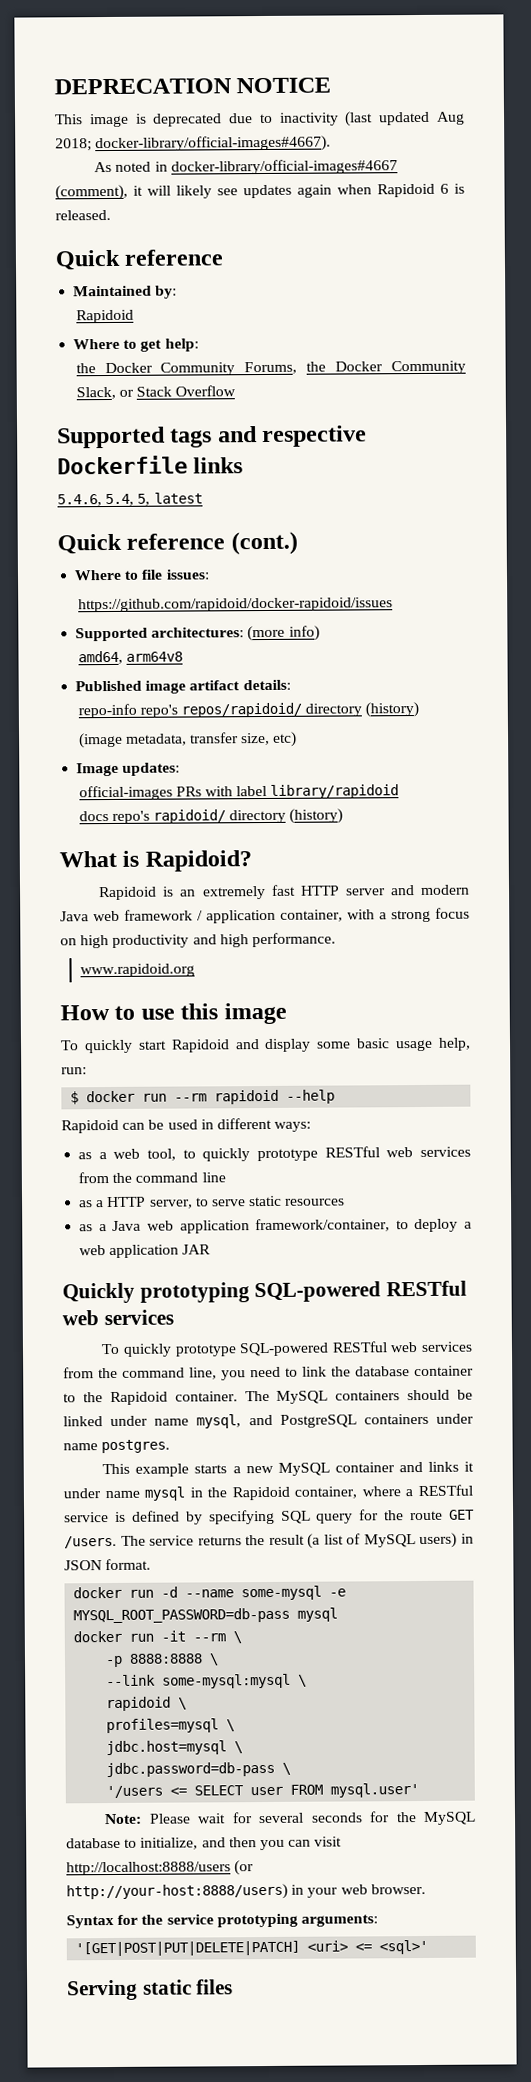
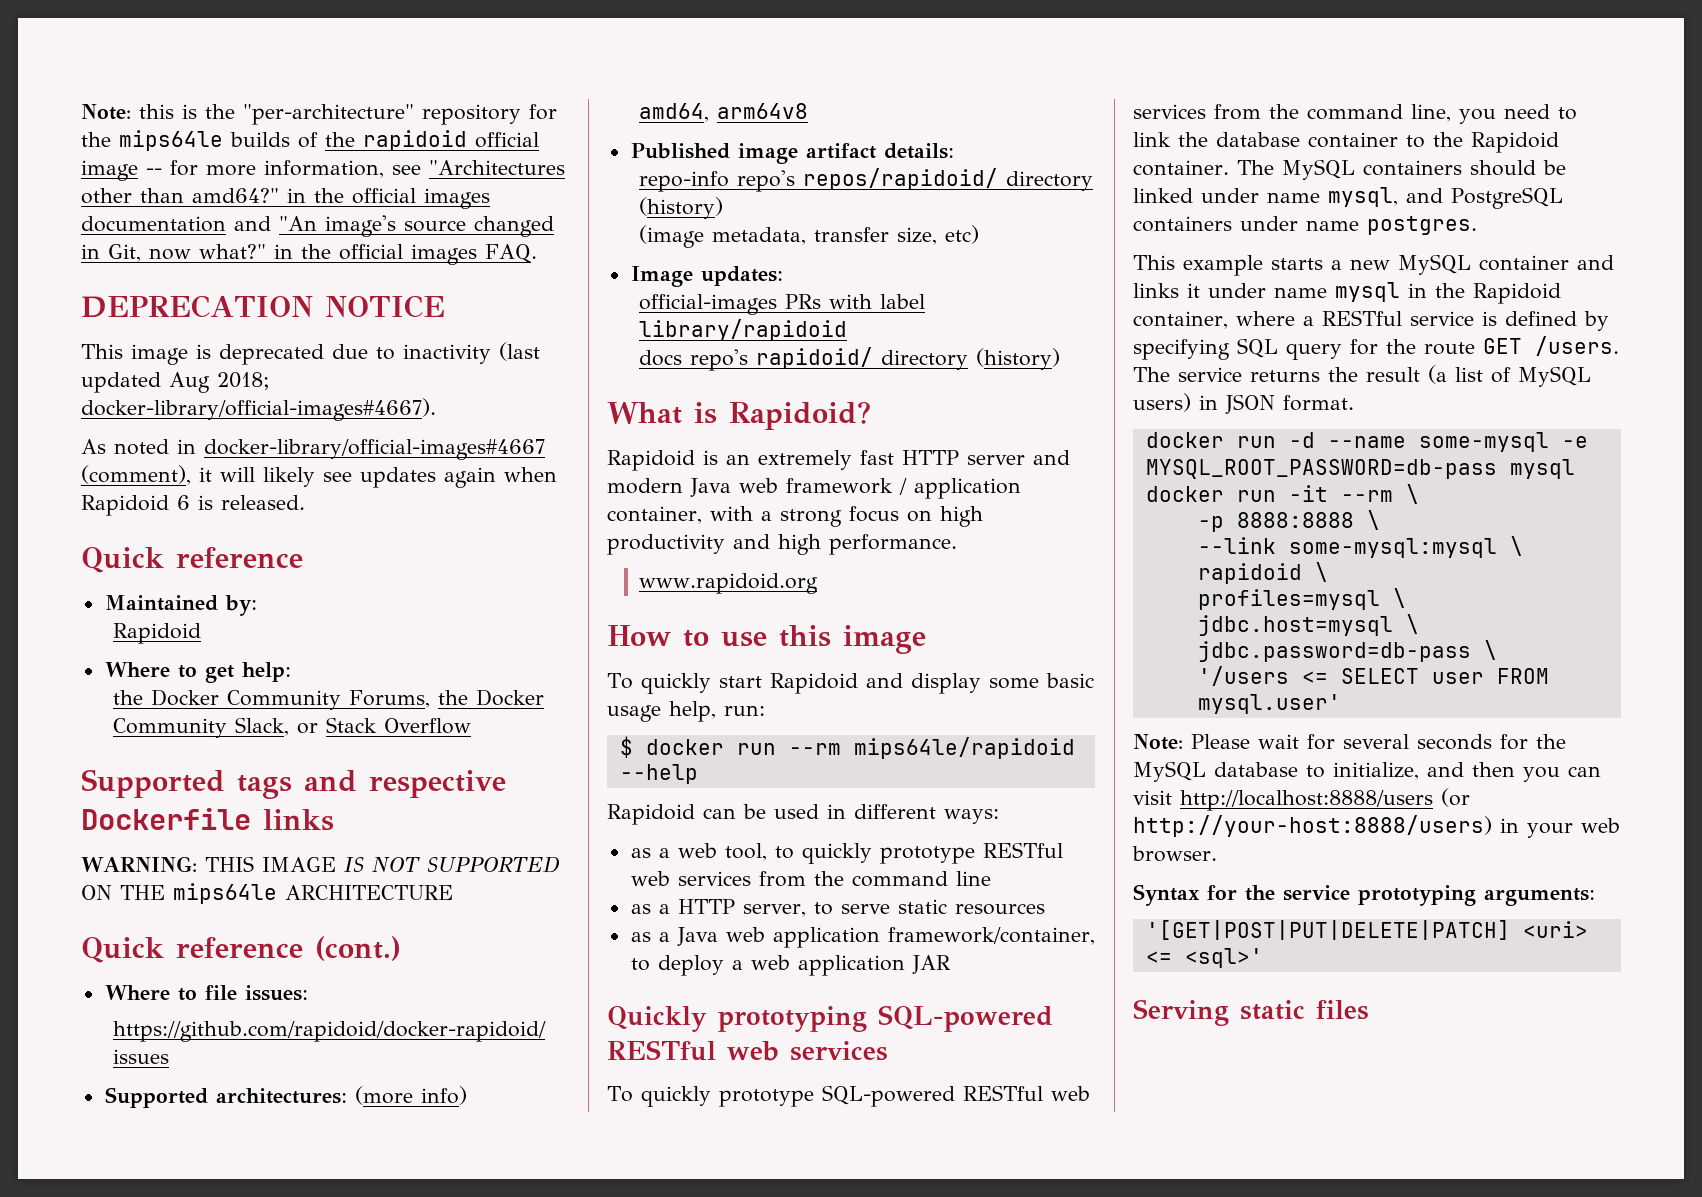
(54, 86) none -> [81,104,557,125] [81,130,539,151] [81,160,565,181] [81,188,490,209] [81,215,554,237] [81,244,537,265] Note: this is the "per-architecture" repository for the mips64le builds of the rapidoid official image -- for more information, see "Architectures other than amd64?" in the official images documentation and "An image's source changed in Git, now what?" in the official images FAQ. //
[57,492,203,507] 5.4.6, 5.4, 5, latest -> [81,856,560,873] [81,883,453,904] WARNING: THIS IMAGE IS NOT SUPPORTED ON THE mips64le ARCHITECTURE
[214,1089,280,1105] rapidoid -> [853,737,1075,759] mips64le/rapidoid

